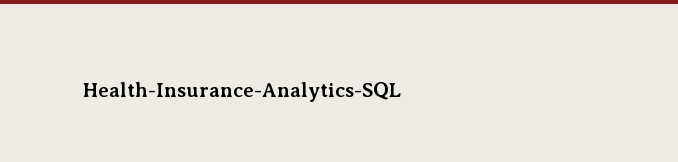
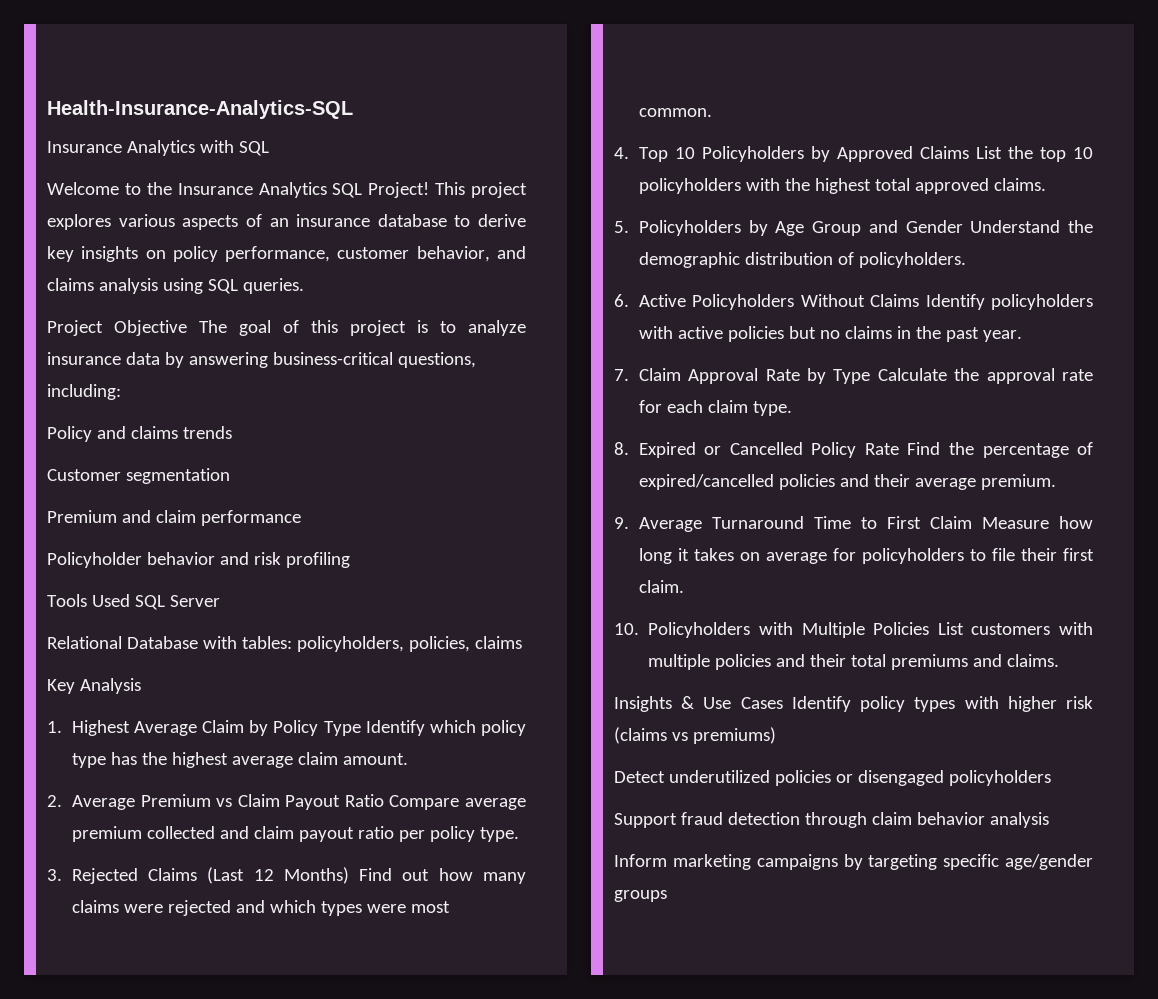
(401, 92) none -> [47,140,269,156] [47,182,527,198] [47,214,526,230] [47,246,526,262] [47,278,304,294] [47,320,526,336] [47,352,476,368] [47,384,121,400] [47,426,232,442] [47,468,230,484] [47,510,301,526] [47,552,350,568] [47,594,220,610] [47,636,522,652] [47,678,141,694] [47,720,526,736] [71,752,408,768] [47,794,526,810] [71,826,519,842] [47,867,526,884] [71,900,450,916] [638,108,712,117] [614,146,1093,162] [638,178,1046,194] [614,220,1093,236] [638,252,966,268] [614,294,1093,310] [638,326,1022,342] [614,368,1093,384] [638,400,792,416] [614,442,1093,458] [638,474,1056,490] [614,516,1093,532] [638,548,1094,564] [638,580,684,593] [614,622,1093,638] [648,654,1060,670] [614,696,1093,712] [614,727,776,744] [614,770,1051,786] [614,812,1049,828] [614,854,1093,870] [614,890,667,902] // Insurance Analytics with SQL // Welcome to the Insurance Analytics SQL Project! This project explores various aspects of an insurance database to derive key insights on policy performance, customer behavior, and claims analysis using SQL queries. // Project Objective The goal of this project is to analyze insurance data by answering business-critical questions, including: // Policy and claims trends // Customer segmentation // Premium and claim performance // Policyholder behavior and risk profiling // Tools Used SQL Server // Relational Database with tables: policyholders, policies, claims // Key Analysis // 1. Highest Average Claim by Policy Type Identify which policy type has the highest average claim amount. // 2. Average Premium vs Claim Payout Ratio Compare average premium collected and claim payout ratio per policy type. // 3. Rejected Claims (Last 12 Months) Find out how many claims were rejected and which types were most common. // 4. Top 10 Policyholders by Approved Claims List the top 10 policyholders with the highest total approved claims. // 5. Policyholders by Age Group and Gender Understand the demographic distribution of policyholders. // 6. Active Policyholders Without Claims Identify policyholders with active policies but no claims in the past year. // 7. Claim Approval Rate by Type Calculate the approval rate for each claim type. // 8. Expired or Cancelled Policy Rate Find the percentage of expired/cancelled policies and their average premium. // 9. Average Turnaround Time to First Claim Measure how long it takes on average for policyholders to file their first claim. // 10. Policyholders with Multiple Policies List customers with multiple policies and their total premiums and claims. // Insights & Use Cases Identify policy types with higher risk (claims vs premiums) // Detect underutilized policies or disengaged policyholders // Support fraud detection through claim behavior analysis // Inform marketing campaigns by targeting specific age/gender groups

